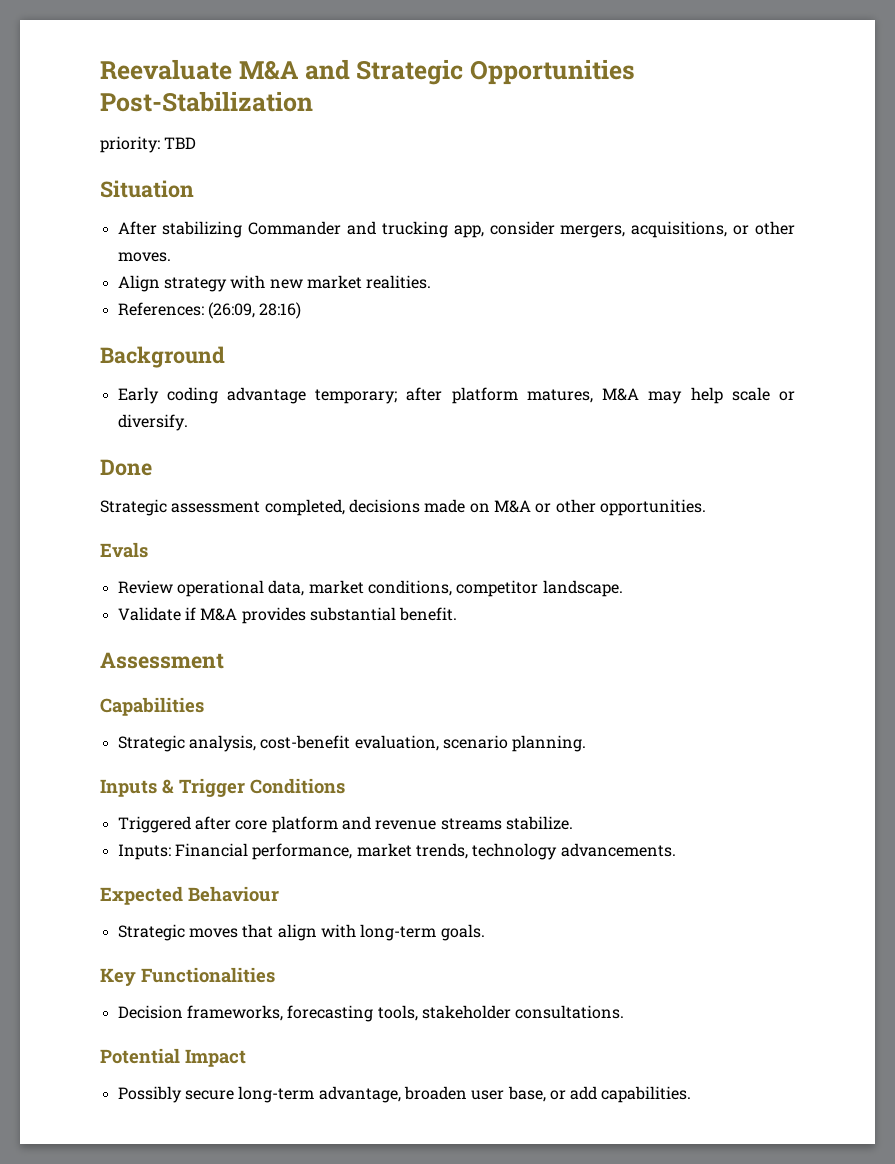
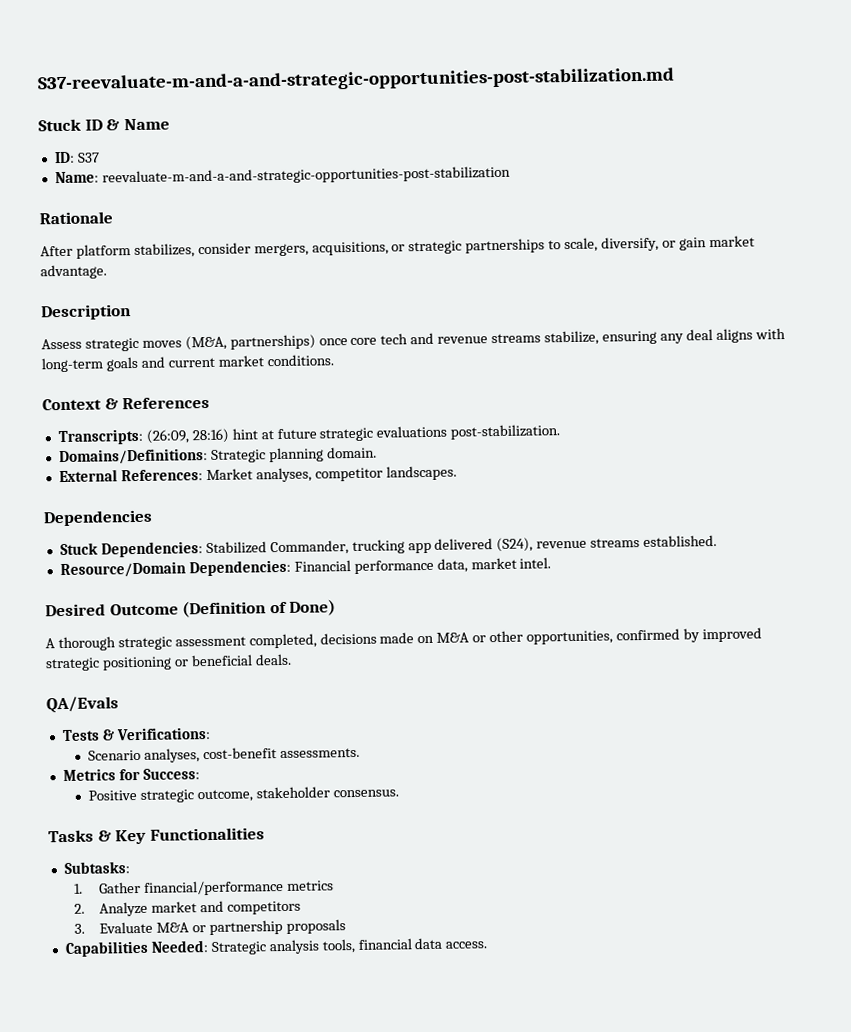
[100,59,635,85] [100,91,313,112] [100,136,197,153] [100,180,194,198] [117,221,796,238] [117,252,171,262] [117,275,432,292] [117,302,302,319] [100,346,225,368] [117,387,796,404] [117,414,188,431] [100,459,152,476] [100,499,167,516] Reevaluate M&A and Strategic Opportunities Post-Stabilization // priority: TBD // Situation // After stabilizing Commander and trucking app, consider mergers, acquisitions, or other moves. // Align strategy with new market realities. // References: (26:09, 28:16) // Background // Early coding advantage temporary; after platform matures, M&A may help scale or diversify. // Done // Strategic -> [37,67,675,94] [38,118,170,132] [53,151,100,164] [54,165,511,186] [39,211,113,225] [40,235,755,259] [40,264,107,280] [41,304,131,321] [41,328,786,352] [41,354,334,373] [42,396,211,411] [57,424,561,446] [58,446,377,466] [58,465,457,483] [43,509,153,527] [59,534,718,558] [59,557,552,579] [45,599,337,618] [45,636,172,652] S37-reevaluate-m-and-a-and-strategic-opportunities-post-stabilization.md // Stuck ID & Name // ID: S37 // Name: reevaluate-m-and-a-and-strategic-opportunities-post-stabilization // Rationale // After platform stabilizes, consider mergers, acquisitions, or strategic partnerships to scale, diversify, or gain market advantage. // Description // Assess strategic moves (M&A, partnerships) once core tech and revenue streams stabilize, ensuring any deal aligns with long-term goals and current market conditions. // Context & References // Transcripts: (26:09, 28:16) hint at future strategic evaluations post-stabilization. // Domains/Definitions: Strategic planning domain. // External References: Market analyses, competitor landscapes. // Dependencies // Stuck Dependencies: Stabilized Commander, trucking app delivered (S24), revenue streams established. // Resource/Domain Dependencies: Financial performance data, market intel. // Desired Outcome (Definition of Done) // A thorough strategic
[599,499,706,516] [100,542,148,558] [117,580,623,597] [117,607,458,624] [100,652,224,669] [100,697,204,716] [117,735,587,752] [100,778,345,797] [117,816,573,833] [117,843,676,860] [100,886,279,905] [117,924,485,941] [100,967,275,986] [117,1005,625,1022] [100,1048,246,1067] [117,1086,692,1103] opportunities. // Evals // Review operational data, market conditions, competitor landscape. // Validate if M&A provides substantial benefit. // Assessment // Capabilities // Strategic analysis, cost-benefit evaluation, scenario planning. // Inputs & Trigger Conditions // Triggered after core platform and revenue streams stabilize. // Inputs: Financial performance, market trends, technology advancements. // Expected Behaviour // Strategic moves that align with long-term goals. // Key Functionalities // Decision frameworks, forecasting tools, stakeholder consultations. // Potential Impact // Possibly secure long-term advantage, broaden user base, or add capabilities. -> [526,627,762,645] [45,653,292,672] [46,696,119,714] [61,726,211,742] [88,747,360,763] [62,768,200,782] [88,786,399,803] [48,827,265,845] [63,861,130,875] [74,879,334,896] [74,900,301,917] [74,919,346,936] [64,937,488,958] opportunities, confirmed by improved strategic positioning or beneficial deals. // QA/Evals // Tests & Verifications: // Scenario analyses, cost-benefit assessments. // Metrics for Success: // Positive strategic outcome, stakeholder consensus. // Tasks & Key Functionalities // Subtasks: // 1. Gather financial/performance metrics // 2. Analyze market and competitors // 3. Evaluate M&A or partnership proposals // Capabilities Needed: Strategic analysis tools, financial data access.

